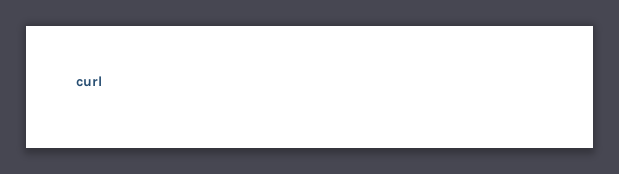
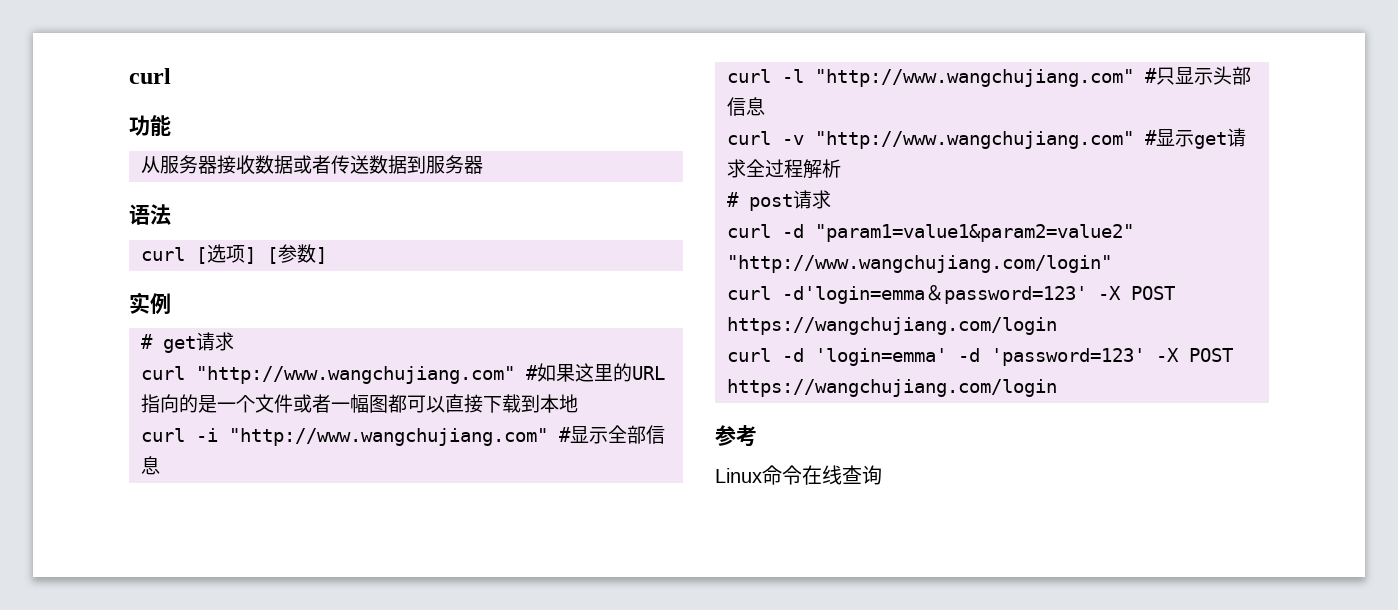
[76,76,102,87] curl -> [129,68,171,84] [129,115,171,136] [141,155,483,175] [129,204,171,225] [141,244,327,264] [129,292,171,314] [141,332,234,353] [141,363,665,384] [141,394,578,413] [141,425,665,446] [141,456,160,475] [727,66,1251,87] [727,97,765,116] [727,128,1246,149] [727,159,841,179] [727,190,831,211] [727,224,1134,242] [727,255,1112,273] [727,285,1175,304] [727,317,1057,335] [727,348,1233,366] [727,379,1057,397] [715,425,757,447] [715,465,882,485] curl // 功能 // 从服务器接收数据或者传送数据到服务器 // 语法 // curl [选项] [参数] // 实例 // # get请求 // curl "http://www.wangchujiang.com" #如果这里的URL指向的是一个文件或者一幅图都可以直接下载到本地 // curl -i "http://www.wangchujiang.com" #显示全部信息 // curl -l "http://www.wangchujiang.com" #只显示头部信息 // curl -v "http://www.wangchujiang.com" #显示get请求全过程解析 // # post请求 // curl -d "param1=value1&param2=value2" "http://www.wangchujiang.com/login" // curl -d'login=emma＆password=123' -X POST https://wangchujiang.com/login // curl -d 'login=emma' -d 'password=123' -X POST https://wangchujiang.com/login // 参考 // Linux命令在线查询

